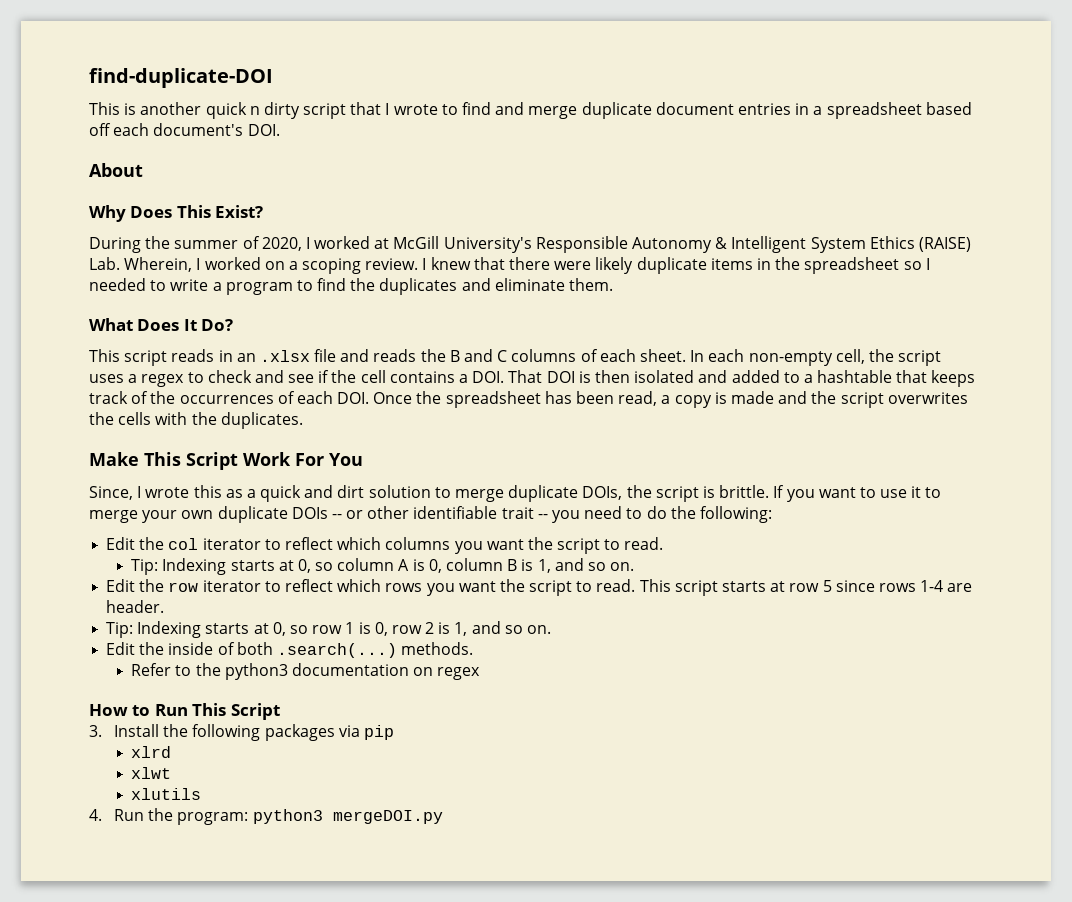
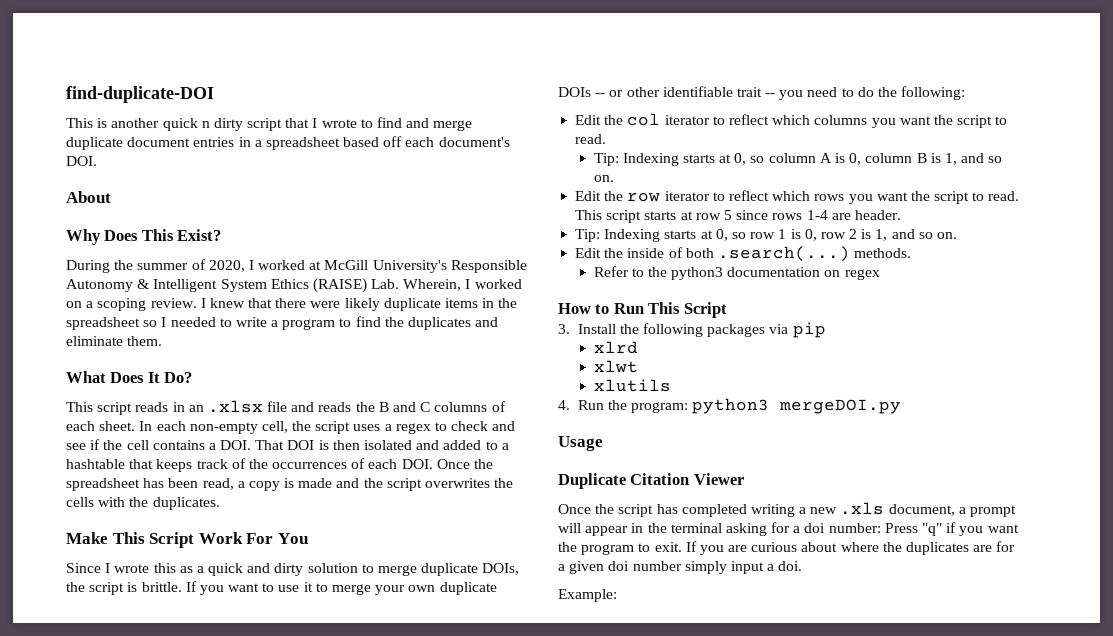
[89,486,133,500] Since, -> [66,563,101,573] Since
[337,485,365,498] dirt -> [274,563,304,576] dirty
(443, 817) none -> [558,436,603,451] [558,473,744,489] [558,502,1017,517] [558,522,1019,536] [558,541,1016,555] [558,561,803,574] [558,589,617,602] // Usage // Duplicate Citation Viewer // Once the script has completed writing a new .xls document, a prompt will appear in the terminal asking for a doi number: Press "q" if you want the program to exit. If you are curious about where the duplicates are for a given doi number simply input a doi. // Example:

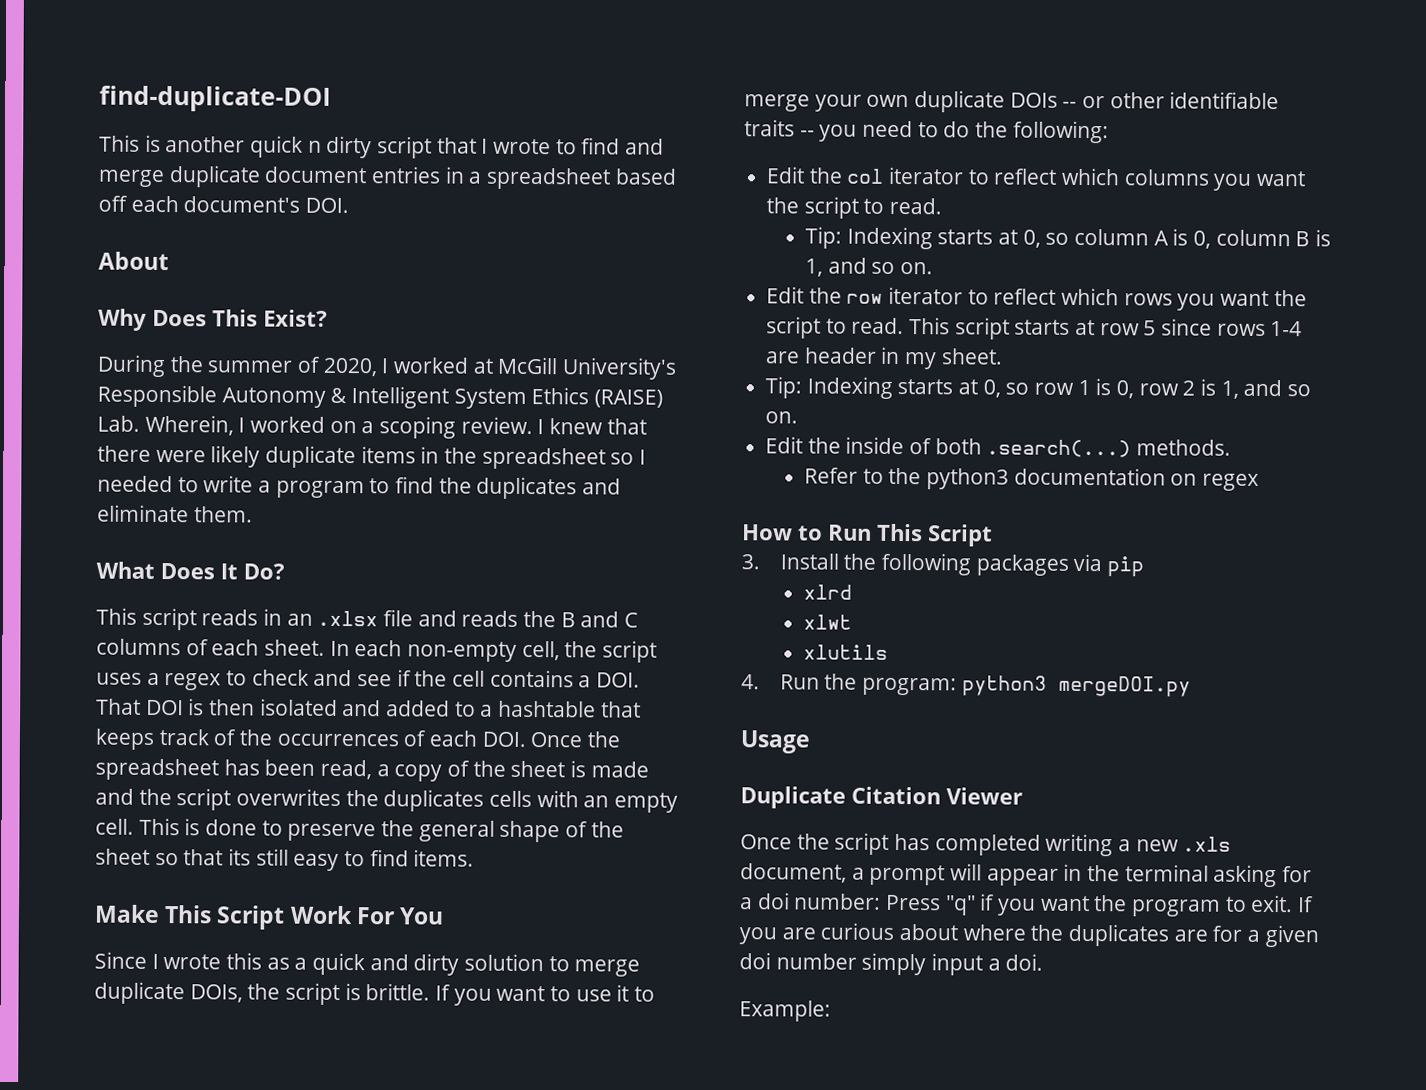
(280, 486) none -> [447,760,566,778] of the sheet
(514, 483) none -> [383,789,485,812] duplicates
[129,497,220,510] the duplicates. -> [583,792,679,813] [95,817,624,843] [95,848,475,871] an empty cell. This is done to preserve the general shape of the sheet so that its still easy to find items.
[736,87,762,97] trait -> [744,119,795,137] traits
[854,210,901,220] header. -> [803,346,1003,370] header in my sheet.

